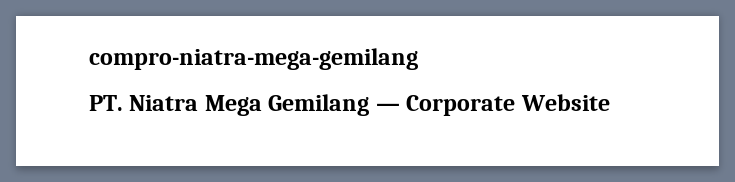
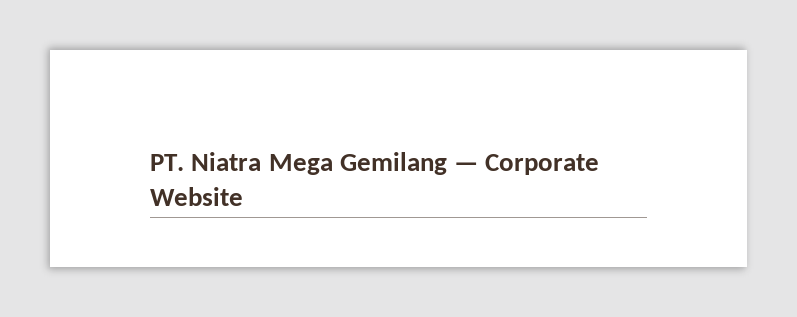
[89,48,418,70] compro-niatra-mega-gemilang // -> (150, 162) none

